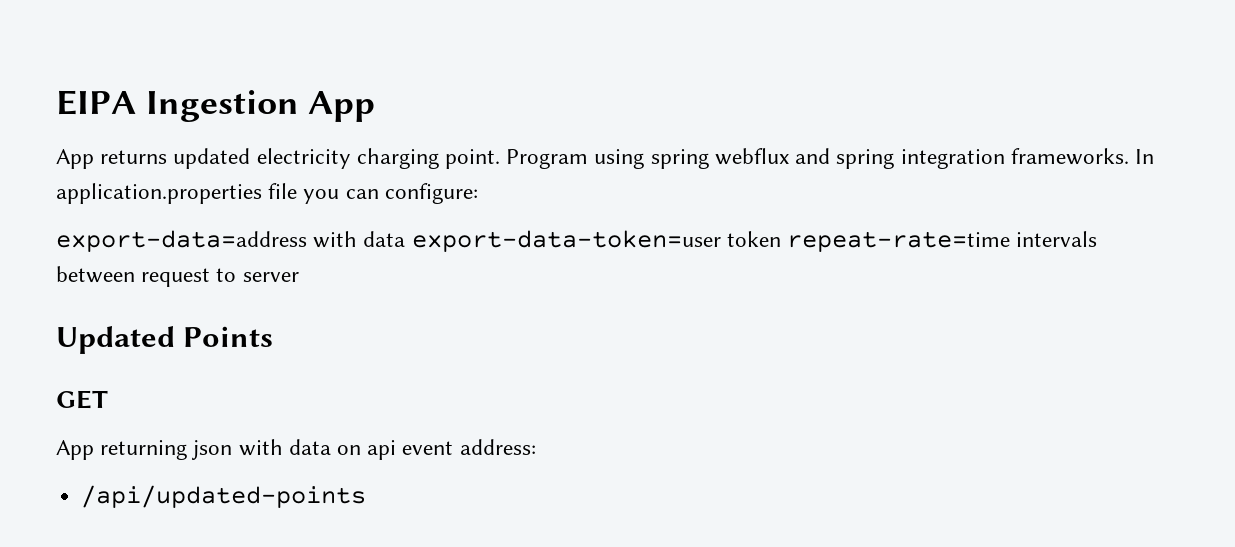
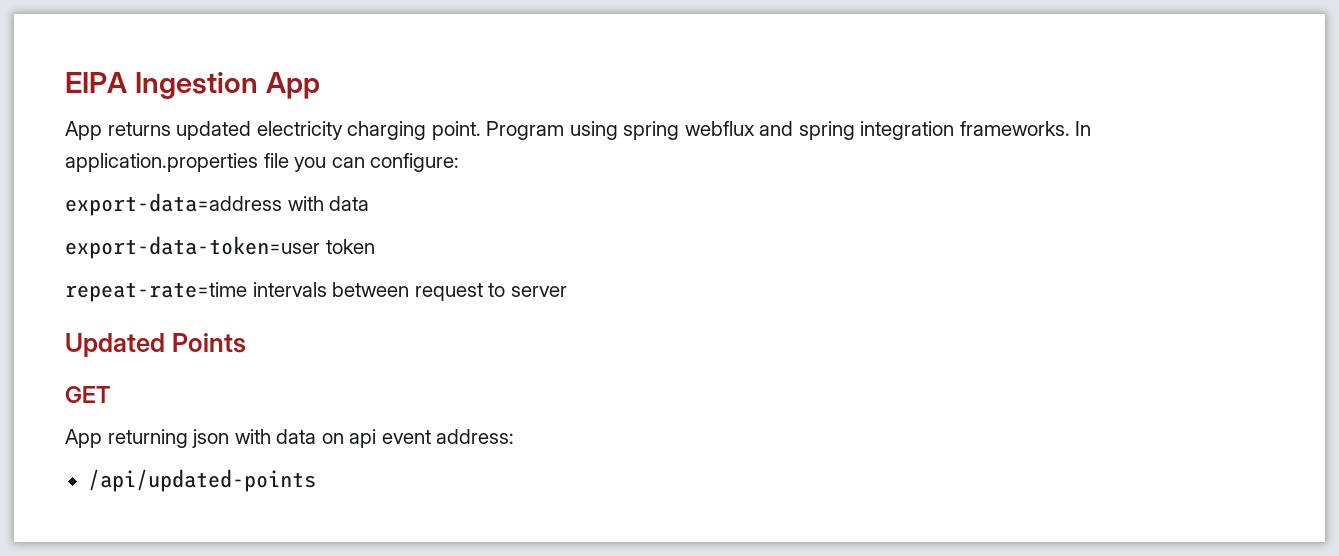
(406, 239) none -> (370, 203) //
(781, 239) none -> (375, 246) //

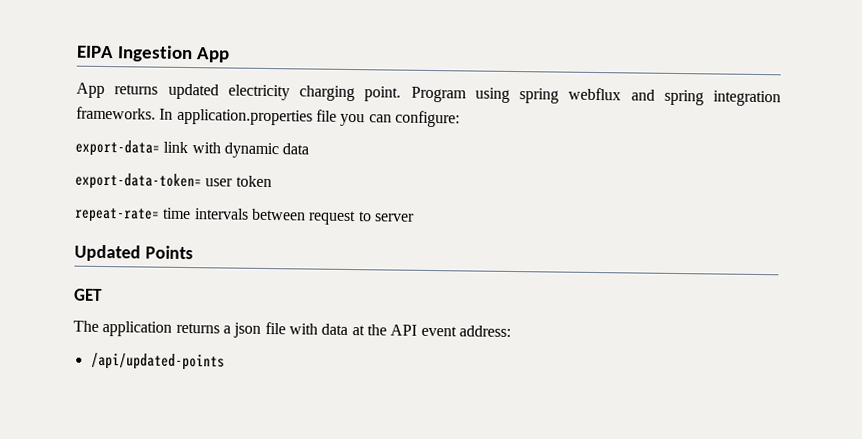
[65,193,324,216] export-data=address with -> [75,139,279,159] export-data= link with dynamic
[65,236,320,259] export-data-token=user -> [75,172,234,191] export-data-token= user
[65,282,247,302] repeat-rate=time -> [74,207,192,223] repeat-rate= time
[65,429,377,448] App returning json with data on api -> [73,320,418,338] The application returns a json file with data at the API

